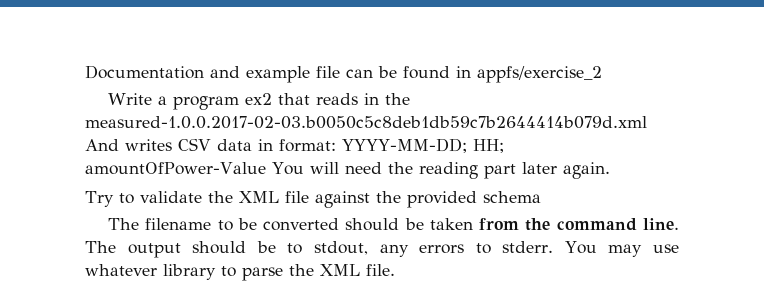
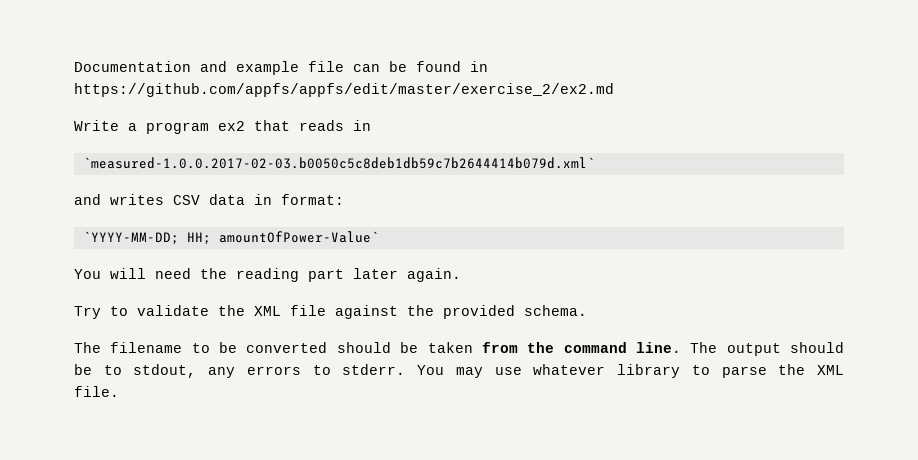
[477,66,602,83] appfs/exercise_2 -> [74,83,614,97] https://github.com/appfs/appfs/edit/master/exercise_2/ex2.md
[385,93,411,105] [85,116,647,129] [85,139,119,151] the measured-1.0.0.2017-02-03.b0050c5c8deb1db59c7b2644414b079d.xml And -> [82,157,595,169] [74,194,101,205] // `measured-1.0.0.2017-02-03.b0050c5c8deb1db59c7b2644414b079d.xml` // and
[342,138,504,153] [85,162,266,175] YYYY-MM-DD; HH; amountOfPower-Value -> [82,231,379,245] // `YYYY-MM-DD; HH; amountOfPower-Value` //
[482,191,541,203] schema -> [524,305,587,316] schema.

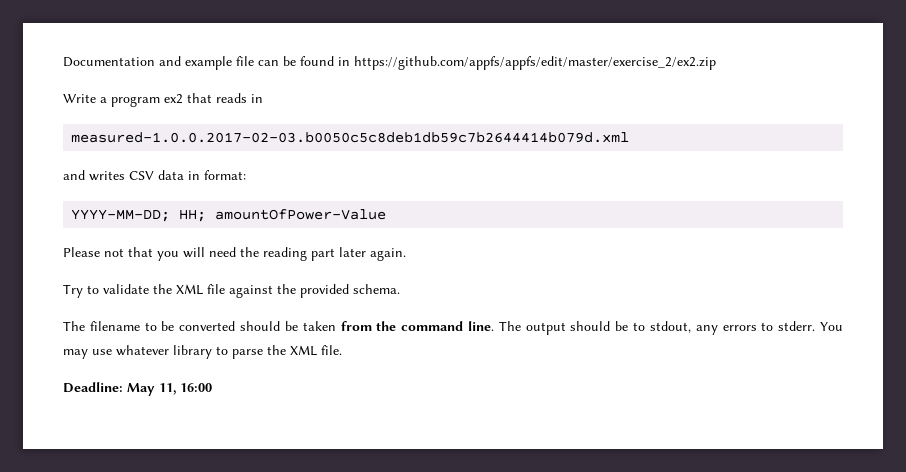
[74,83,614,97] https://github.com/appfs/appfs/edit/master/exercise_2/ex2.md -> [354,56,716,70] https://github.com/appfs/appfs/edit/master/exercise_2/ex2.zip
[82,157,595,169] `measured-1.0.0.2017-02-03.b0050c5c8deb1db59c7b2644414b079d.xml` -> [71,132,630,143] measured-1.0.0.2017-02-03.b0050c5c8deb1db59c7b2644414b079d.xml
[82,231,379,245] [74,269,101,279] `YYYY-MM-DD; HH; amountOfPower-Value` // You -> [71,209,387,222] [63,247,179,261] YYYY-MM-DD; HH; amountOfPower-Value // Please not that you
(119, 391) none -> [63,382,212,396] // Deadline: May 11, 16:00

